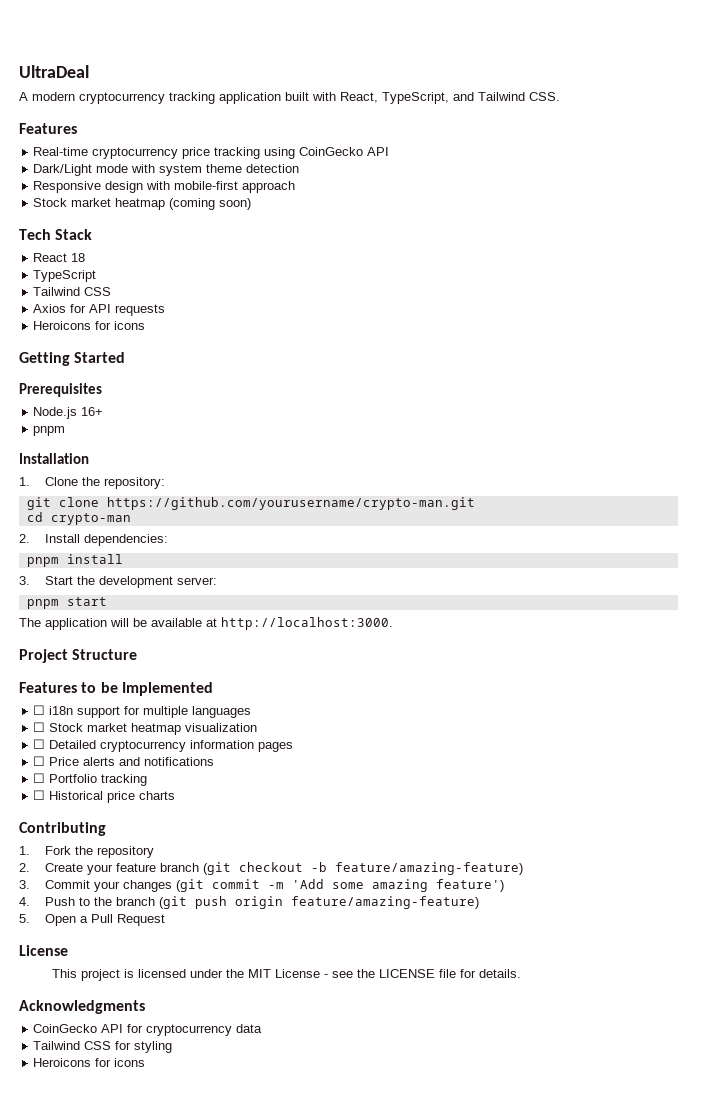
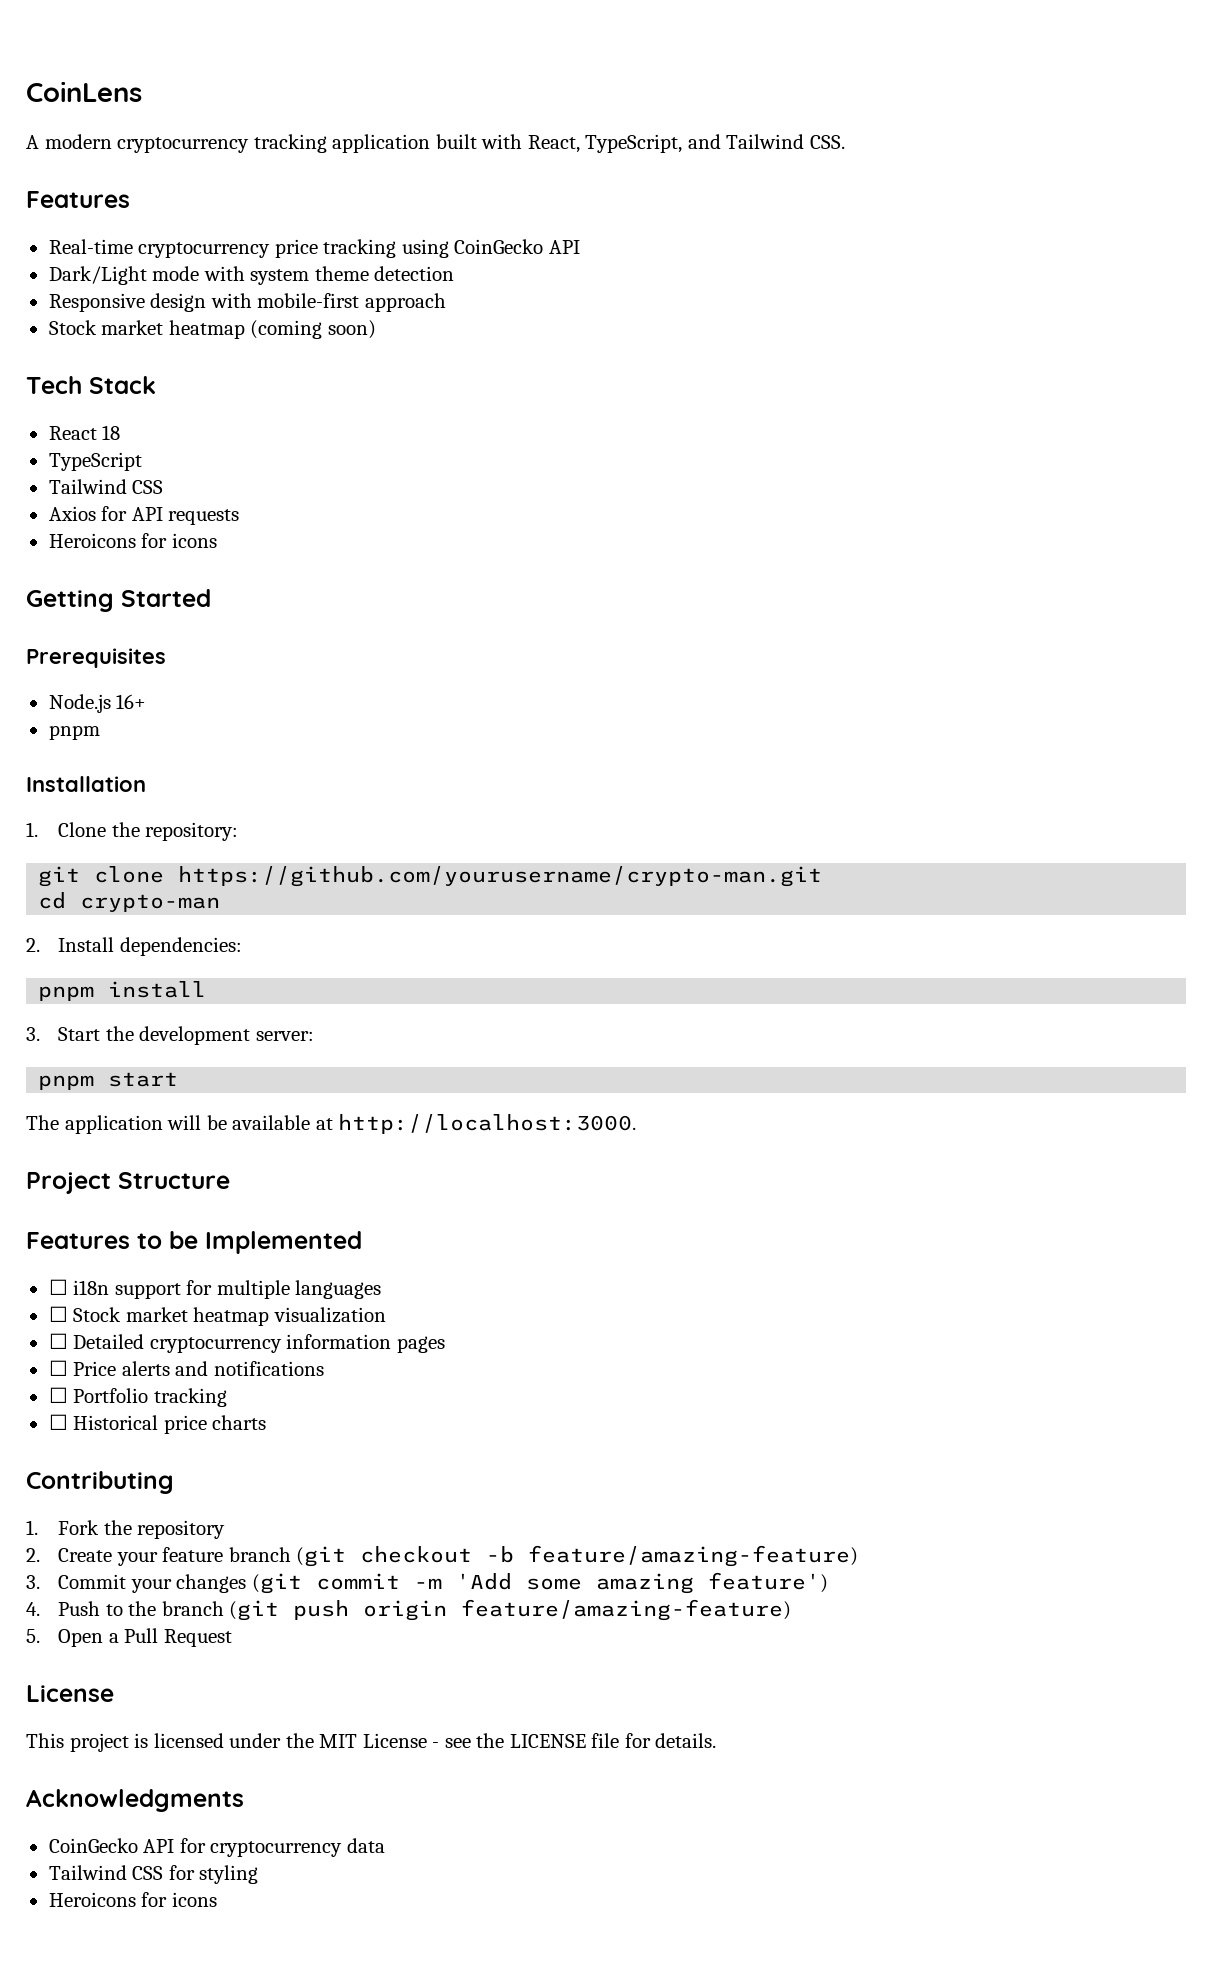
[19,65,89,78] UltraDeal -> [26,81,142,102] CoinLens

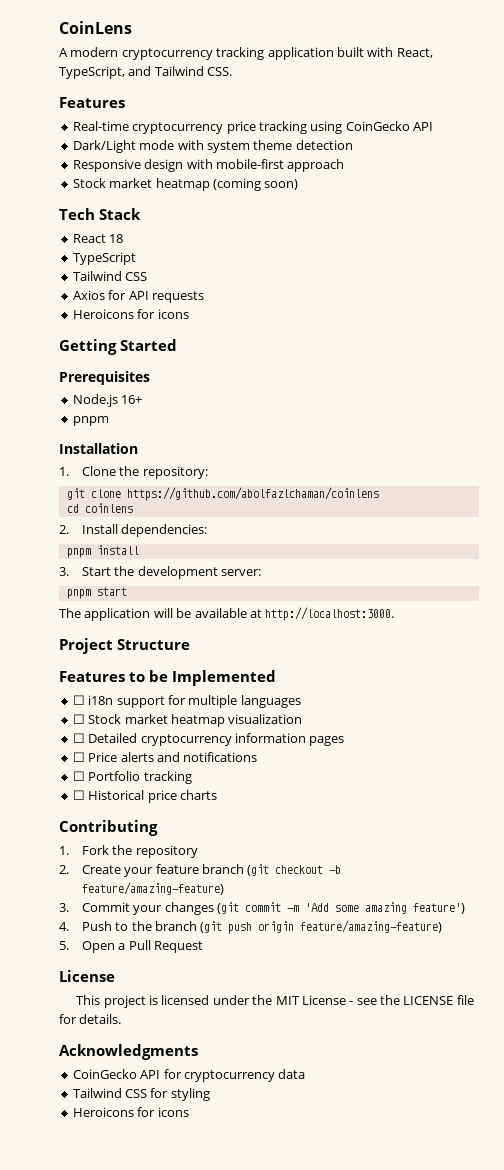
[178,866,823,887] https://github.com/yourusername/crypto-man.git -> [126,487,379,501] https://github.com/abolfazlchaman/coinlens
[80,894,221,912] crypto-man -> [84,503,133,513] coinlens

